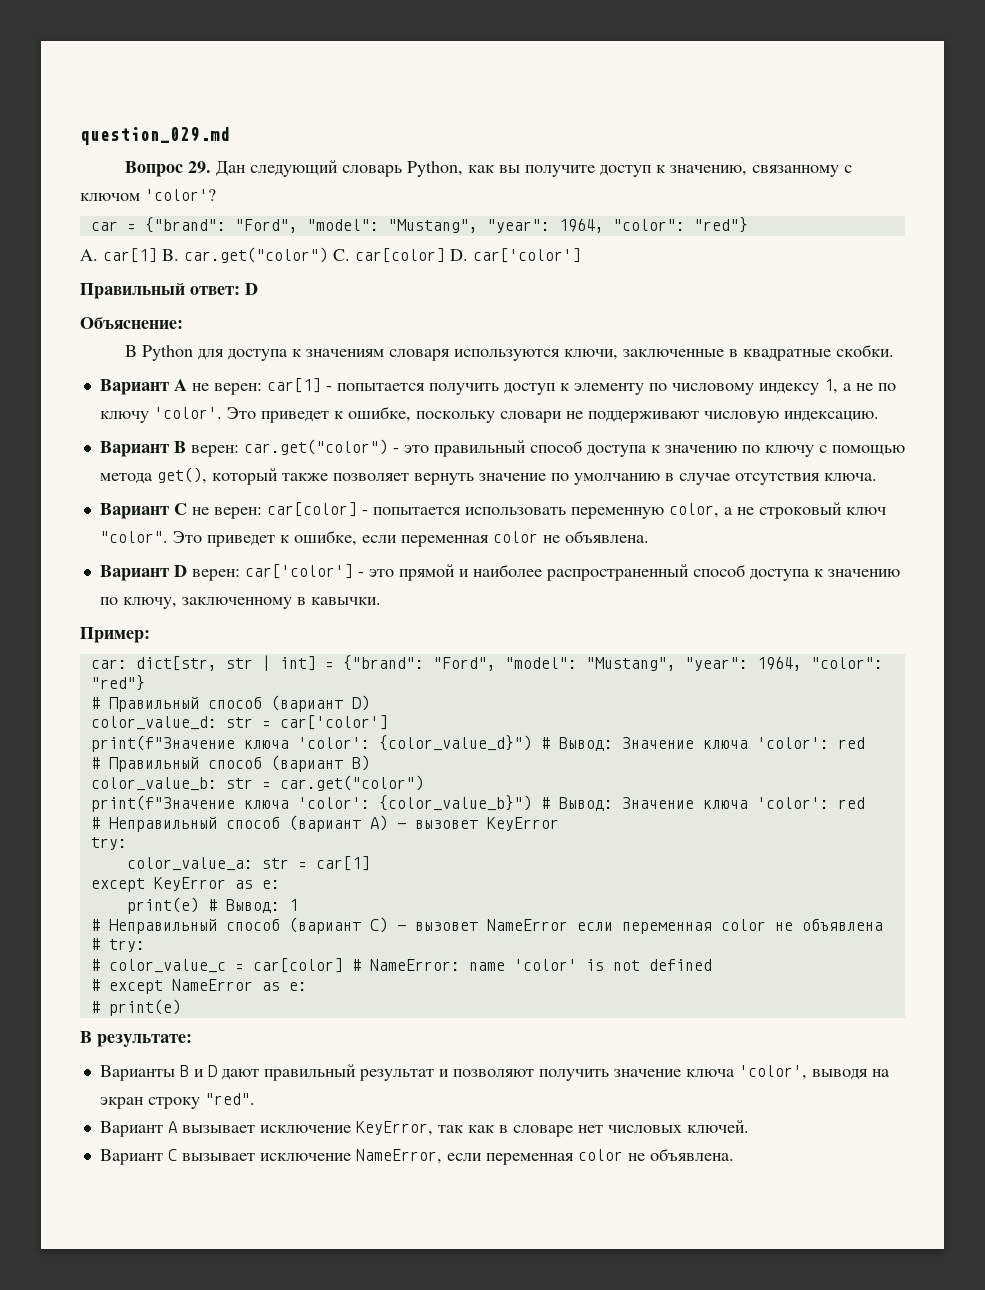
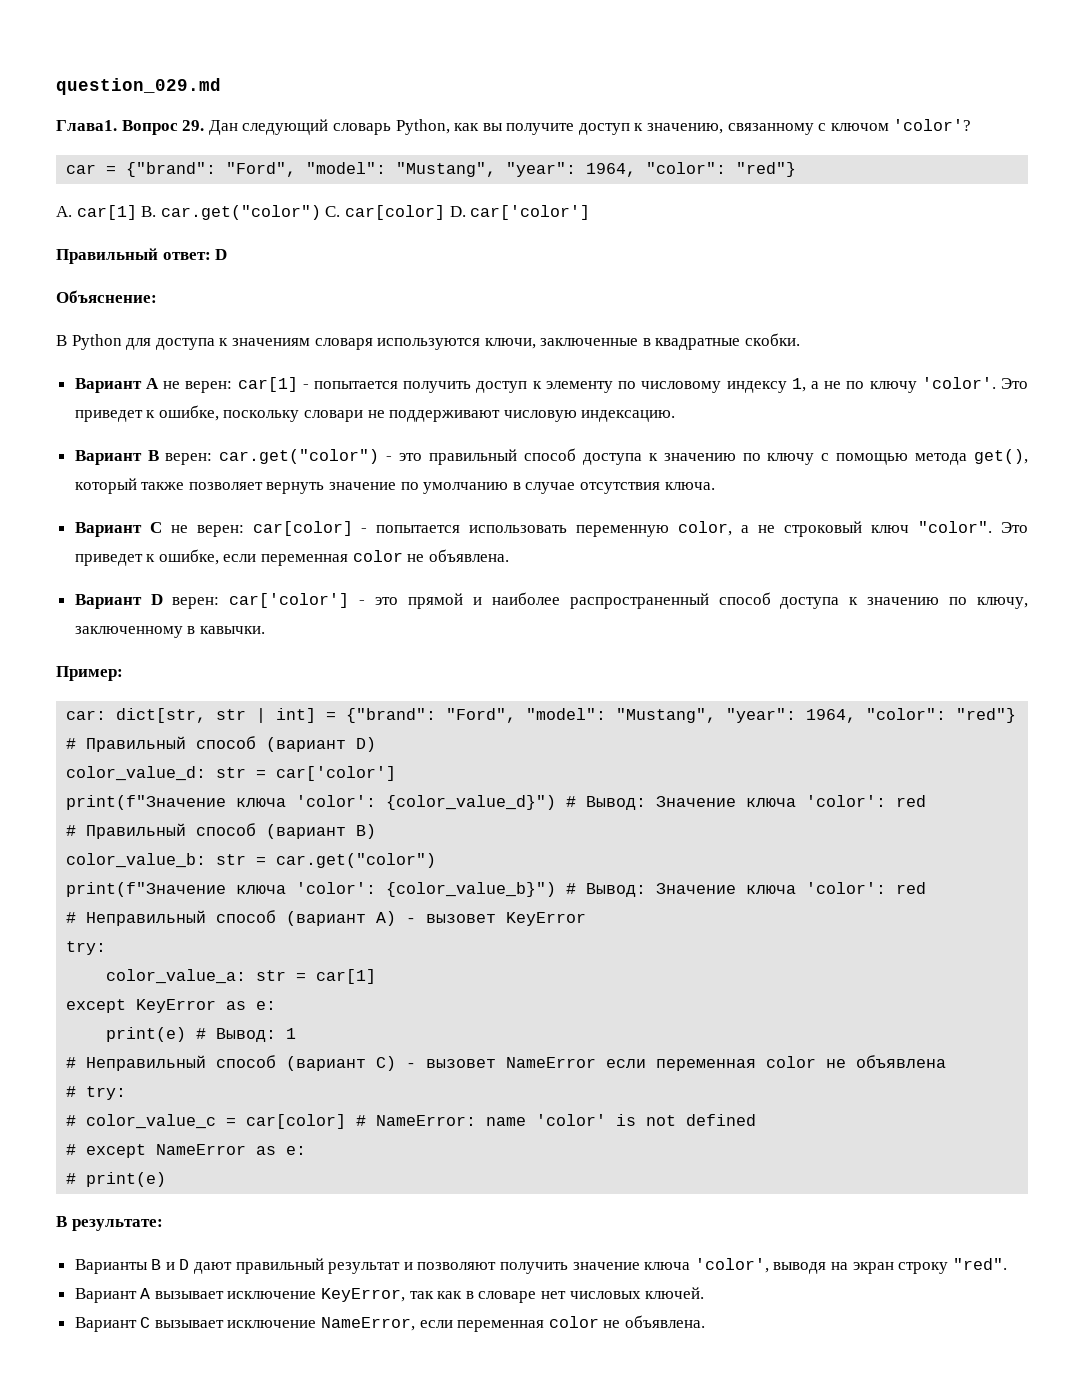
(230, 136) none -> [56,120,117,131] Глава1.

